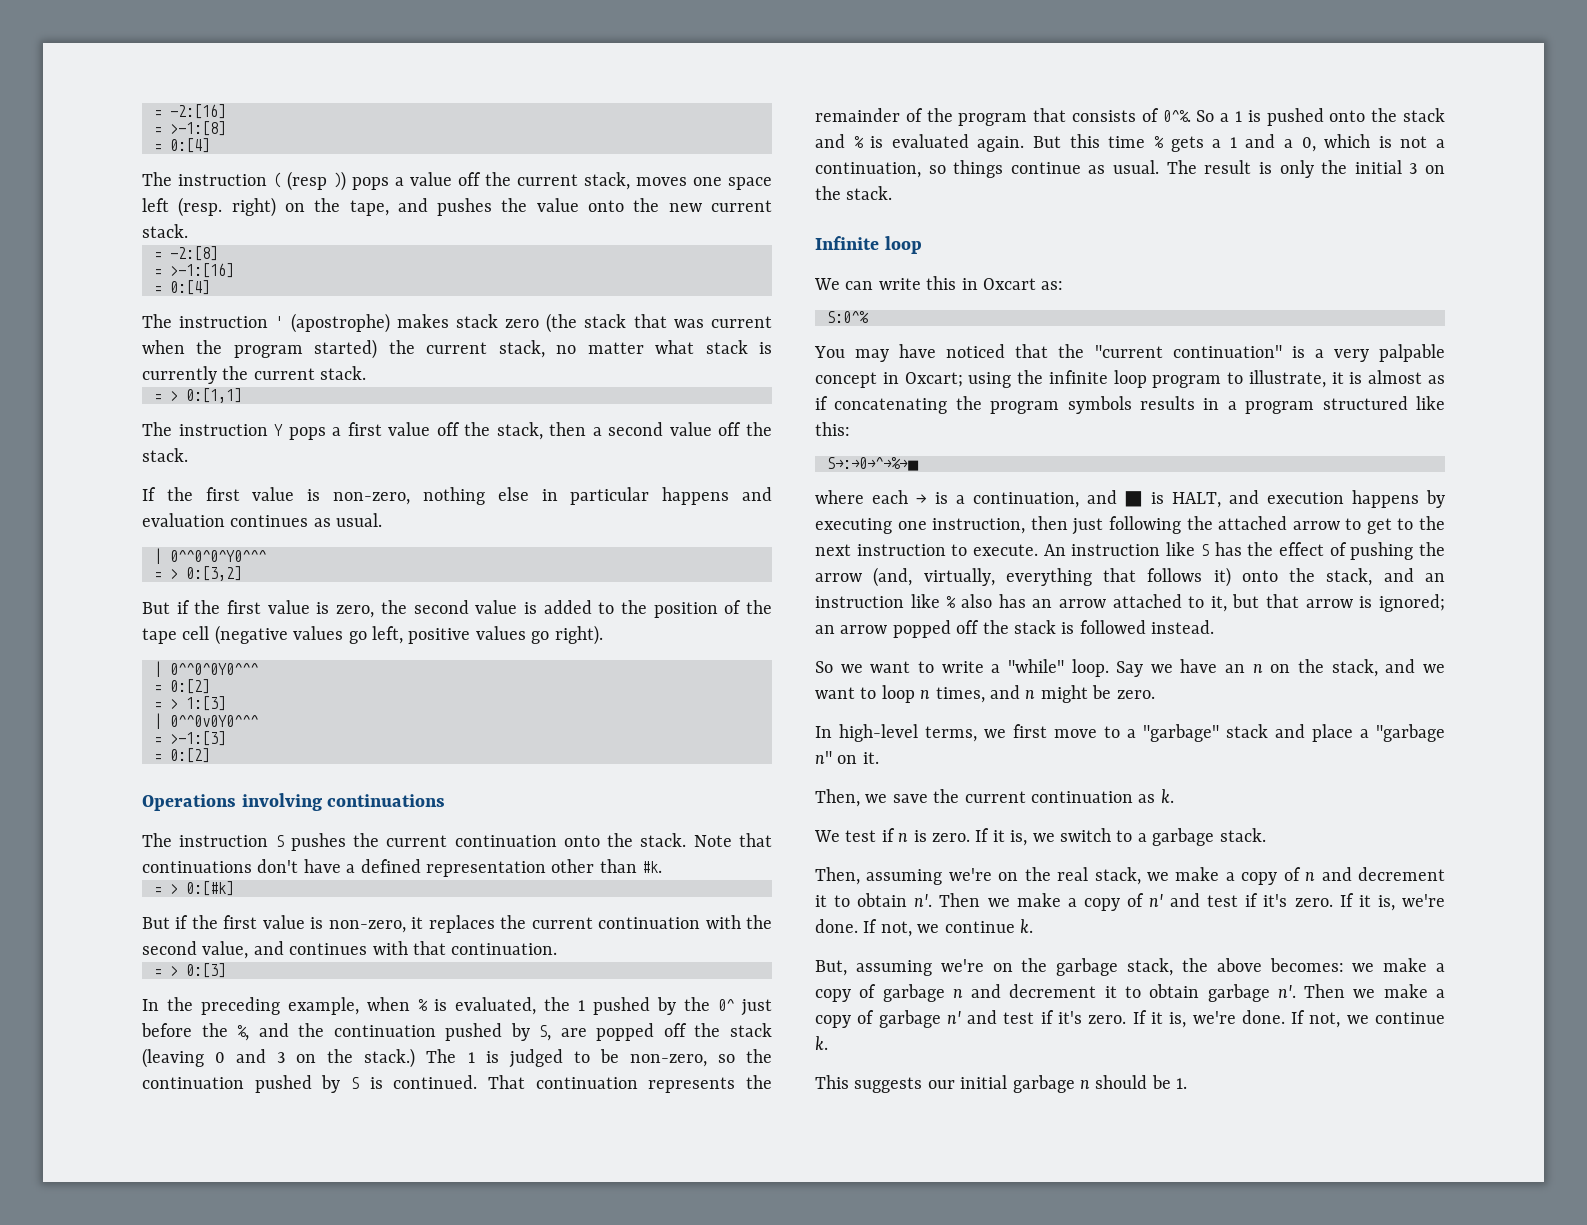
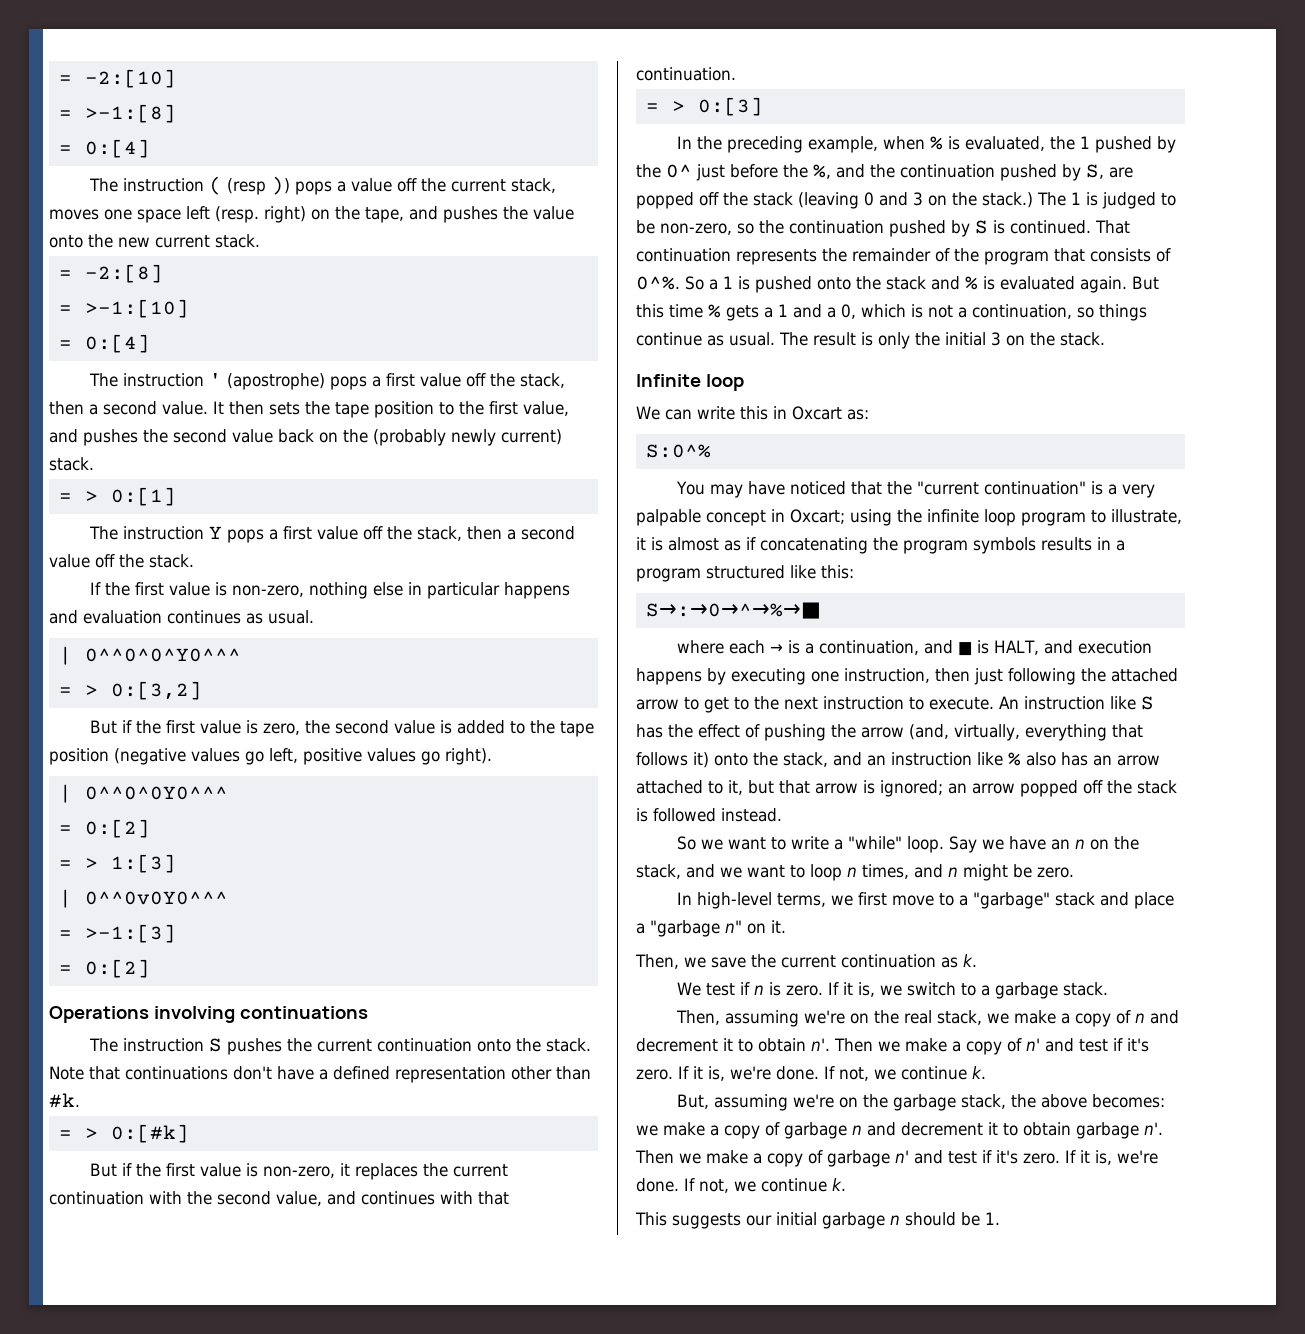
[154,104,226,119] = -2:[16] -> [58,69,176,88] = -2:[10]
[170,263,234,278] >-1:[16] -> [84,299,189,318] >-1:[10]
[396,313,772,333] [142,339,773,359] [142,366,315,384] makes stack zero (the stack that was current when the program started) the current stack, no matter what stack is currently the current -> [330,373,566,390] [49,401,569,418] [49,429,562,446] pops a first value off the stack, then a second value. It then sets the tape position to the first value, and pushes the second value back on the (probably newly current)
[186,388,242,403] 0:[1,1] -> [110,487,176,506] 0:[1]
[653,600,772,618] [142,626,210,644] position of the tape cell -> [560,721,595,737] [49,748,109,765] tape position

